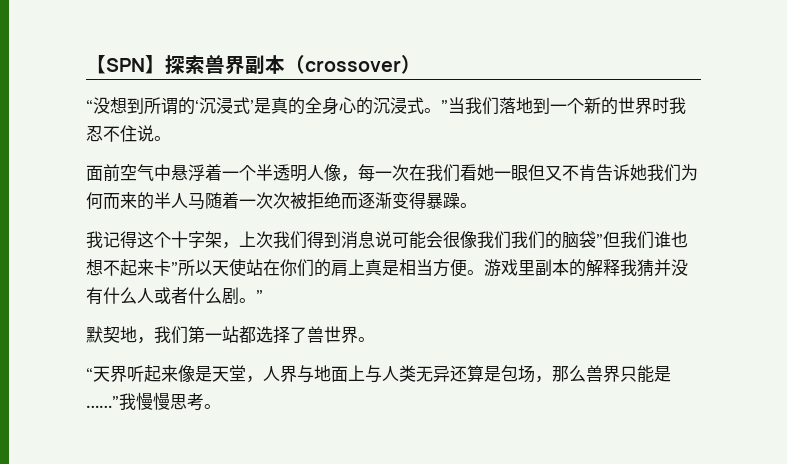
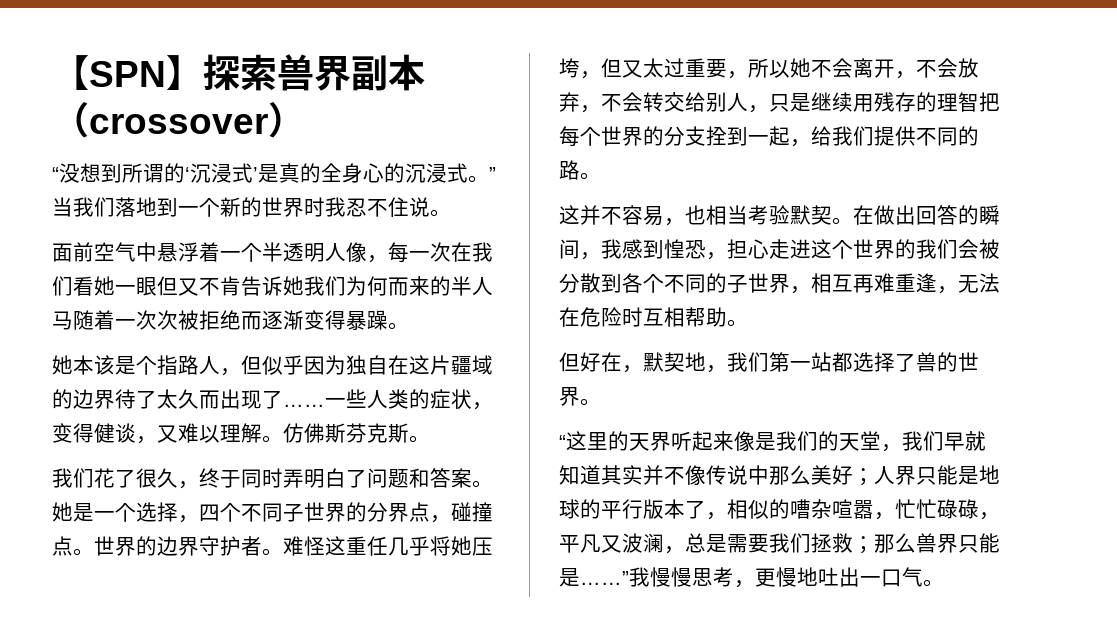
[86,231,688,249] [86,258,688,277] [86,287,263,305] 我记得这个十字架，上次我们得到消息说可能会很像我们我们的脑袋”但我们谁也想不起来卡”所以天使站在你们的肩上真是相当方便。游戏里副本的解释我猜并没有什么人或者什么剧。” // -> [52,355,493,376] [52,389,493,410] [52,423,430,444] [52,468,493,489] [52,502,493,523] [52,536,493,556] [559,58,979,79] [559,92,1000,113] [559,126,979,147] [559,160,601,180] [559,205,1000,226] [559,239,1000,260] [559,273,1000,294] [559,307,748,327] [559,352,643,373] 她本该是个指路人，但似乎因为独自在这片疆域的边界待了太久而出现了……一些人类的症状，变得健谈，又难以理解。仿佛斯芬克斯。 // 我们花了很久，终于同时弄明白了问题和答案。她是一个选择，四个不同子世界的分界点，碰撞点。世界的边界守护者。难怪这重任几乎将她压垮，但又太过重要，所以她不会离开，不会放弃，不会转交给别人，只是继续用残存的理智把每个世界的分支拴到一起，给我们提供不同的路。 // 这并不容易，也相当考验默契。在做出回答的瞬间，我感到惶恐，担心走进这个世界的我们会被分散到各个不同的子世界，相互再难重逢，无法在危险时互相帮助。 // 但好在，
(324, 334) none -> [937,352,958,372] 的
(93, 374) none -> [566,431,629,451] 这里的
[212,365,552,383] 天堂，人界与地面上与人类无异还算是包场， -> [776,431,986,452] [559,465,1000,486] [559,499,1000,520] [559,533,874,554] 我们的天堂，我们早就知道其实并不像传说中那么美好；人界只能是地球的平行版本了，相似的嘈杂喧嚣，忙忙碌碌，平凡又波澜，总是需要我们拯救；
(204, 402) none -> [734,567,923,588] ，更慢地吐出一口气

